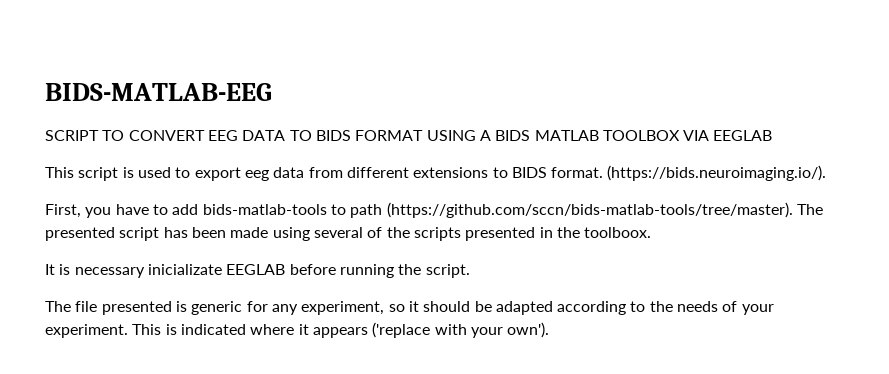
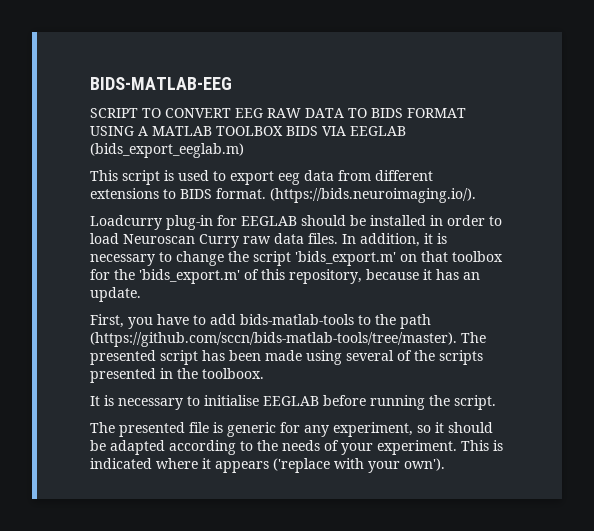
(238, 135) none -> [267,108,301,118] RAW
[495,130,531,141] BIDS -> (148, 131) none
(680, 135) none -> [286,126,318,136] BIDS
(773, 135) none -> [90,143,244,158] (bids_export_eeglab.m)
(827, 173) none -> [90,215,502,230] [90,233,447,248] [90,251,503,266] [90,269,480,284] [90,287,141,302] // Loadcurry plug-in for EEGLAB should be installed in order to load Neuroscan Curry raw data files. In addition, it is necessary to change the script 'bids_export.m' on that toolbox for the 'bids_export.m' of this repository, because it has an update.
(346, 209) none -> [375,314,396,325] the
[147,264,222,275] inicializate -> [187,395,259,406] to initialise
[75,301,172,315] file presented -> [119,422,209,437] presented file

